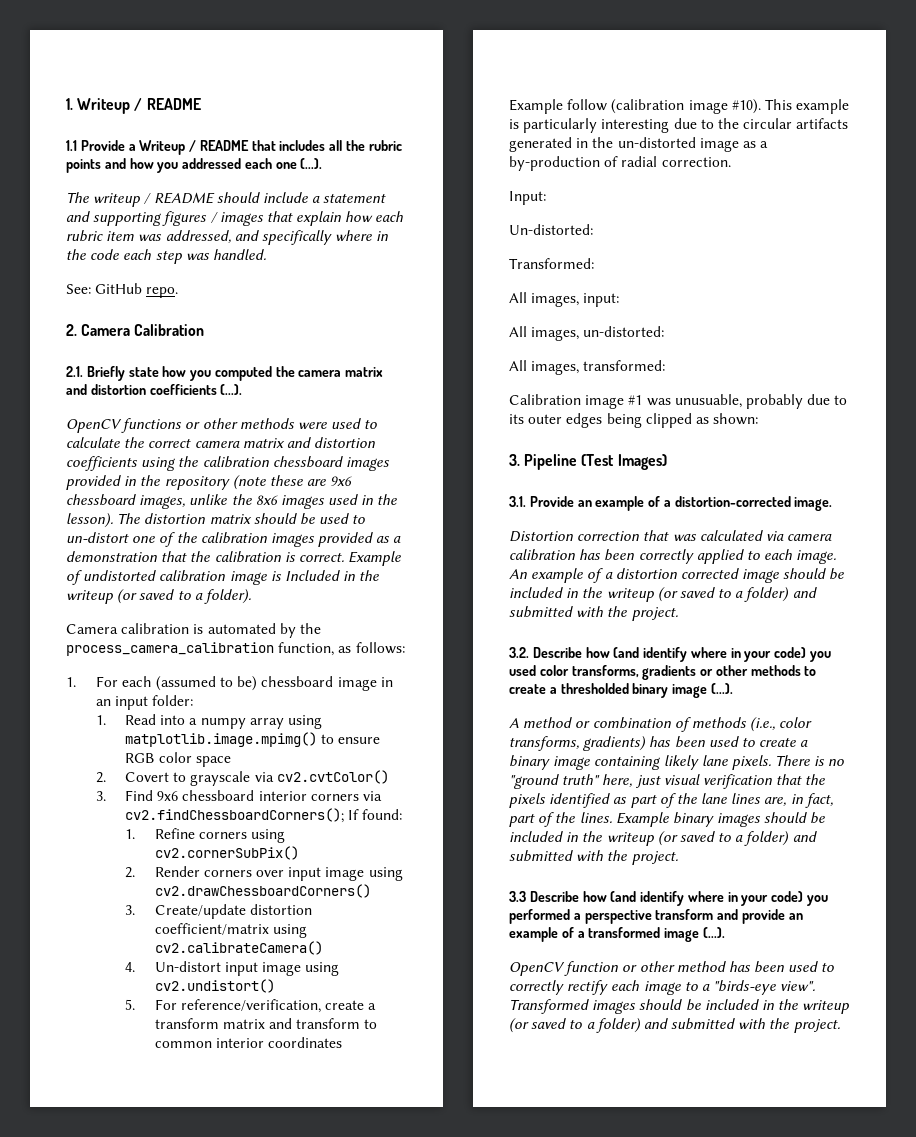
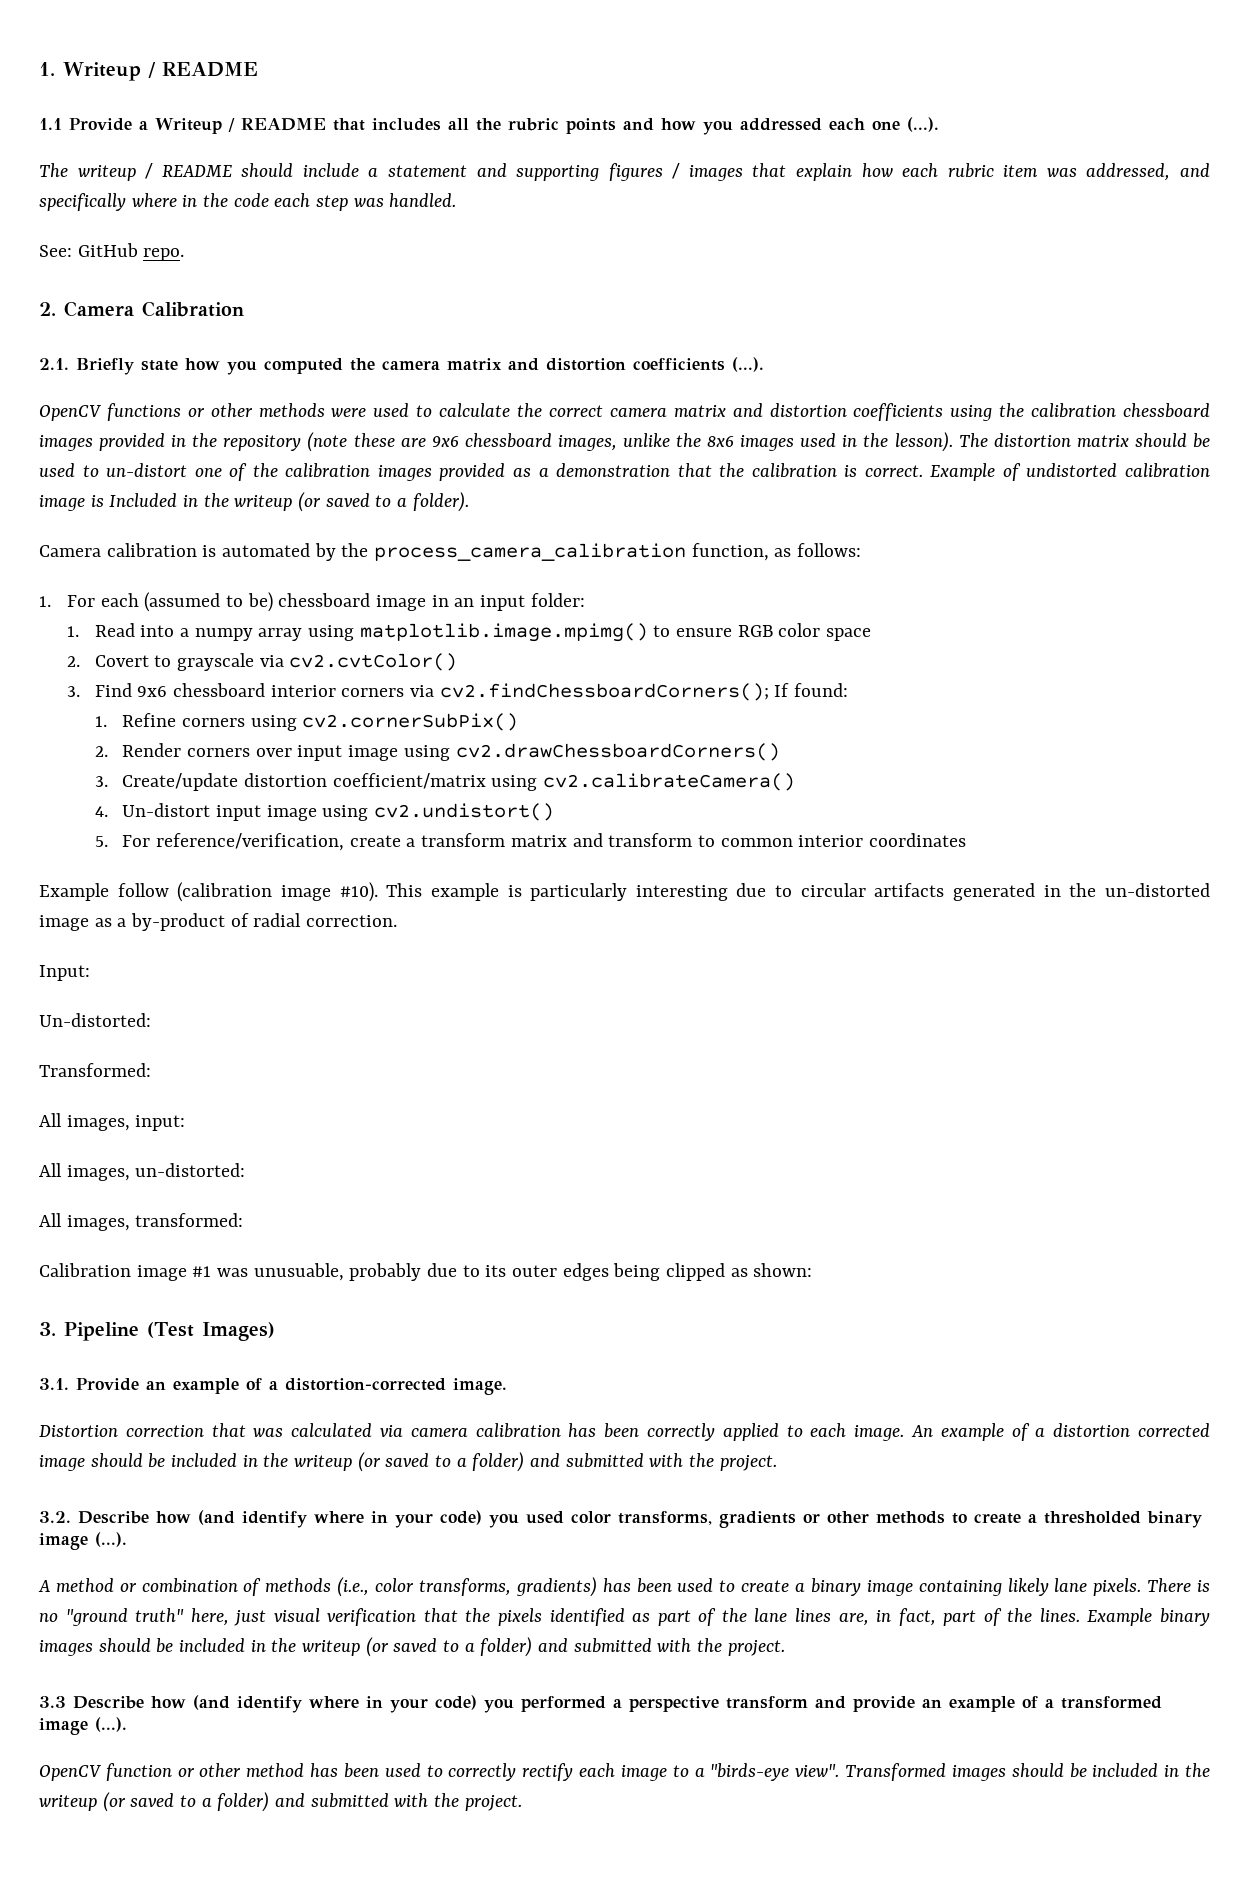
[717,118,739,129] the -> (793, 891) none
[509,156,600,171] by-production -> [131,913,226,931] by-product

